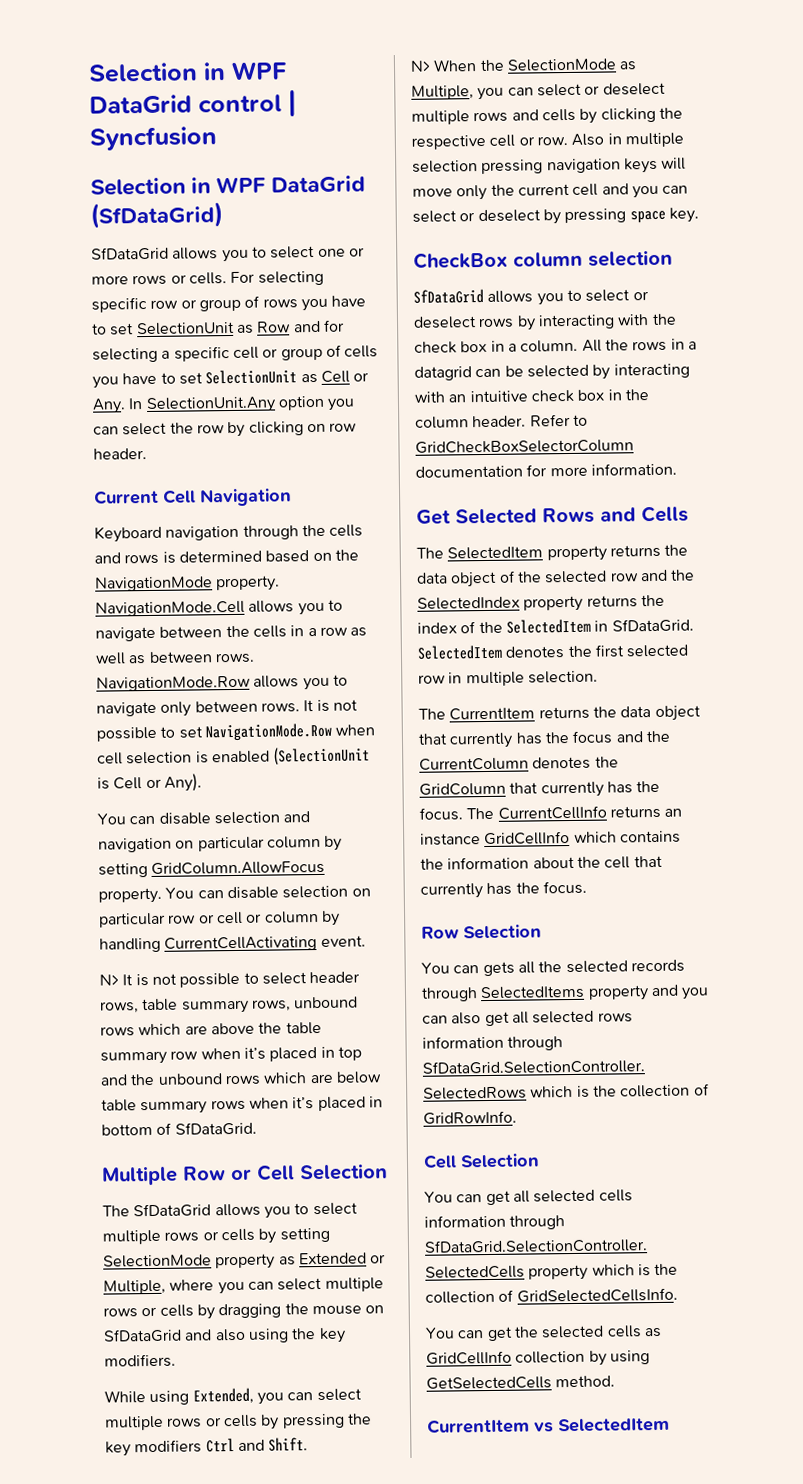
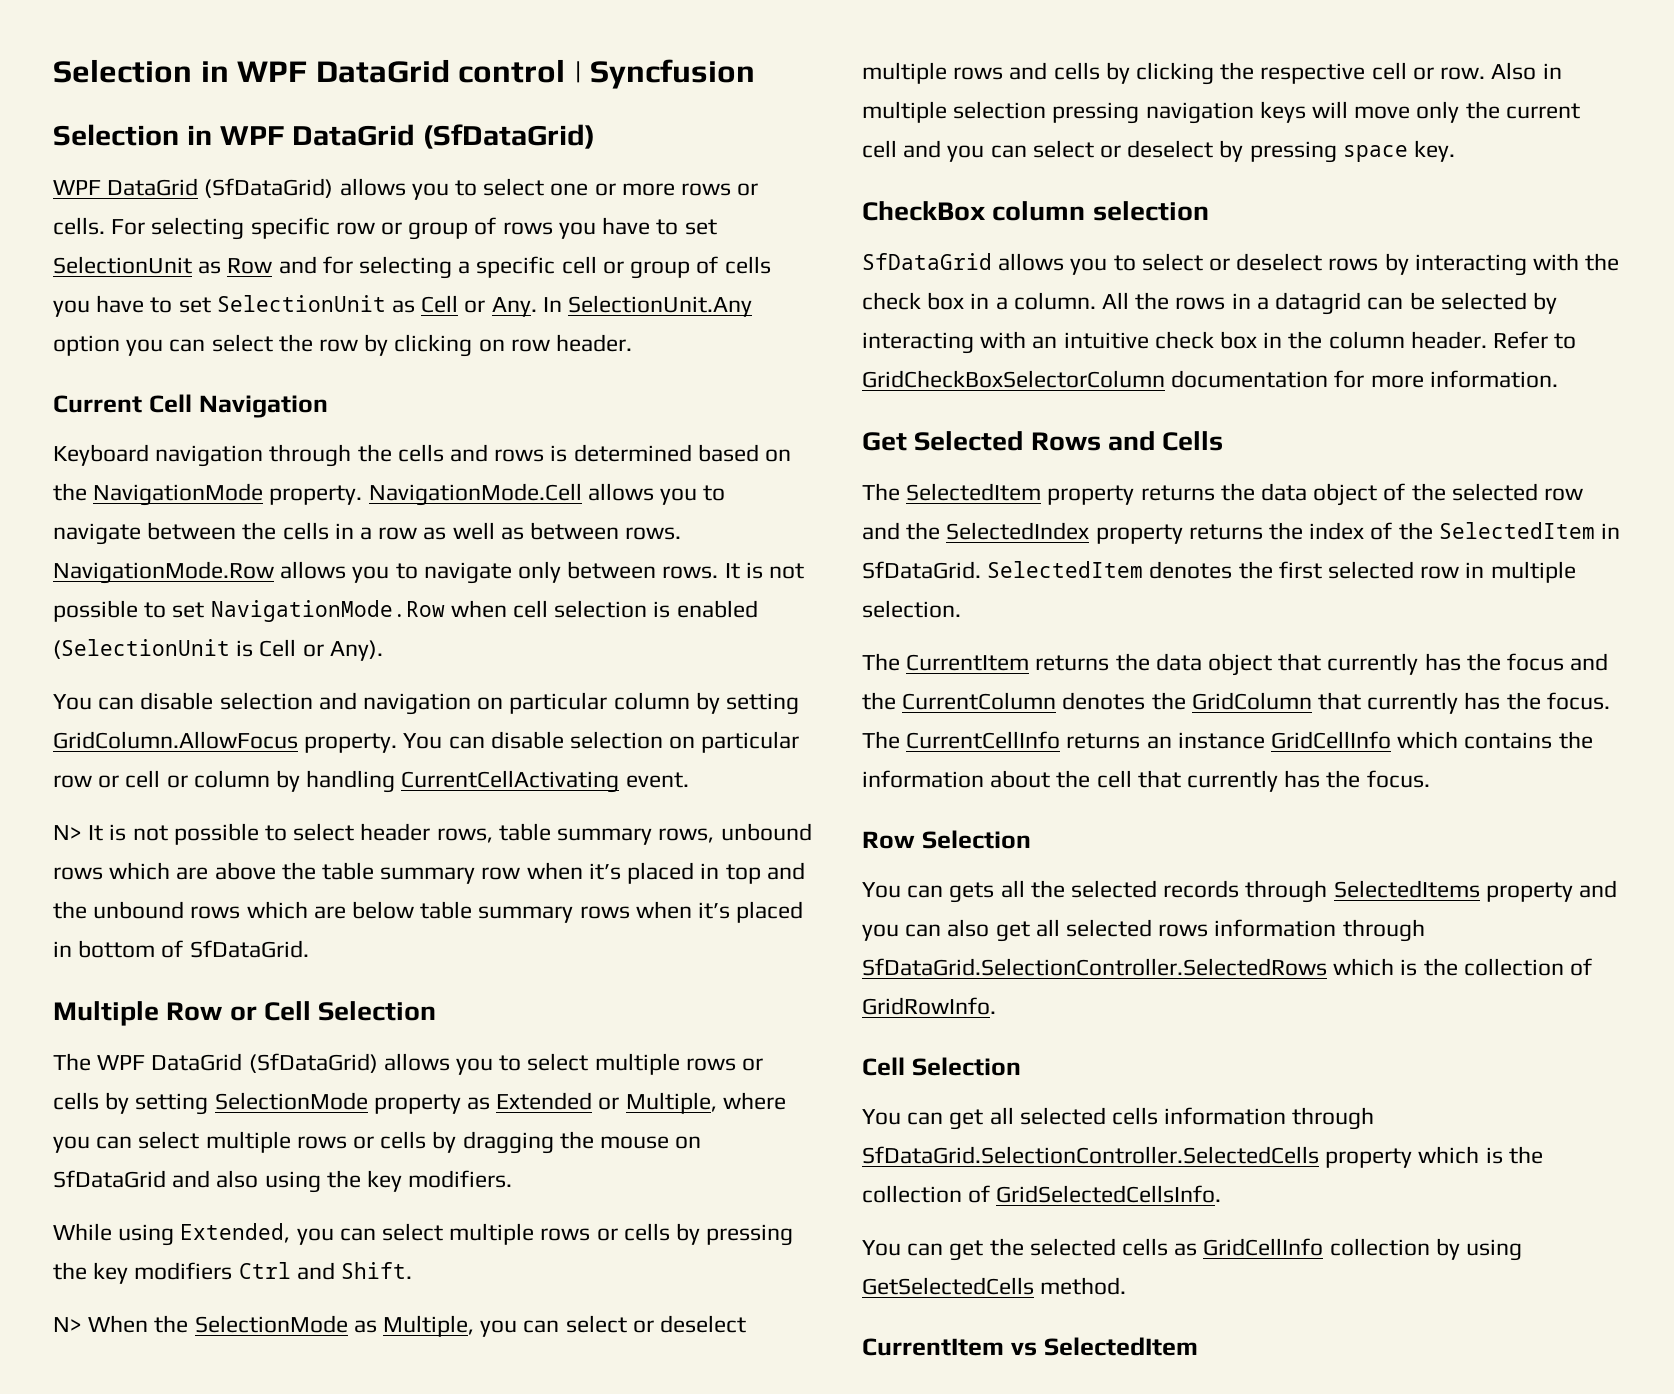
[91,246,169,261] SfDataGrid -> [53,178,334,198] WPF DataGrid (SfDataGrid)
[133,1203,212,1218] SfDataGrid -> [97,1053,378,1073] WPF DataGrid (SfDataGrid)

